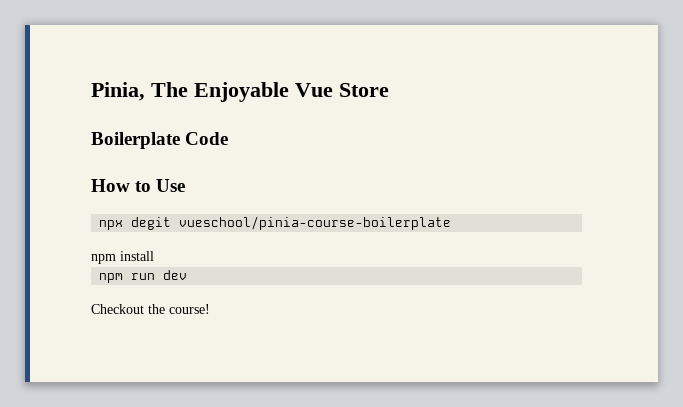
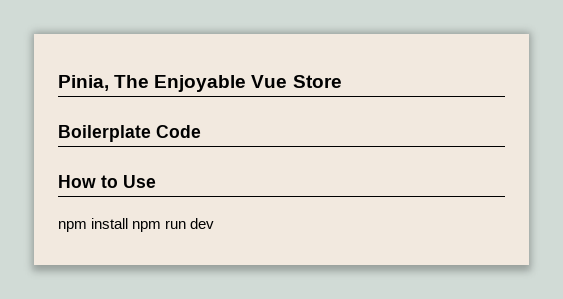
[99,216,452,230] // npx degit vueschool/pinia-course-boilerplate -> (156, 181) none
(154, 256) // -> (129, 223) none
[91,304,210,314] // Checkout the course! -> (215, 223) none

